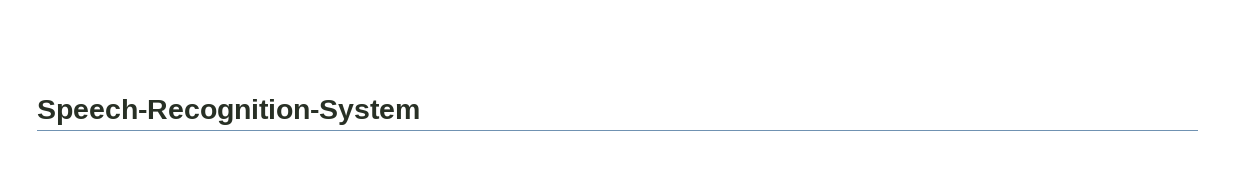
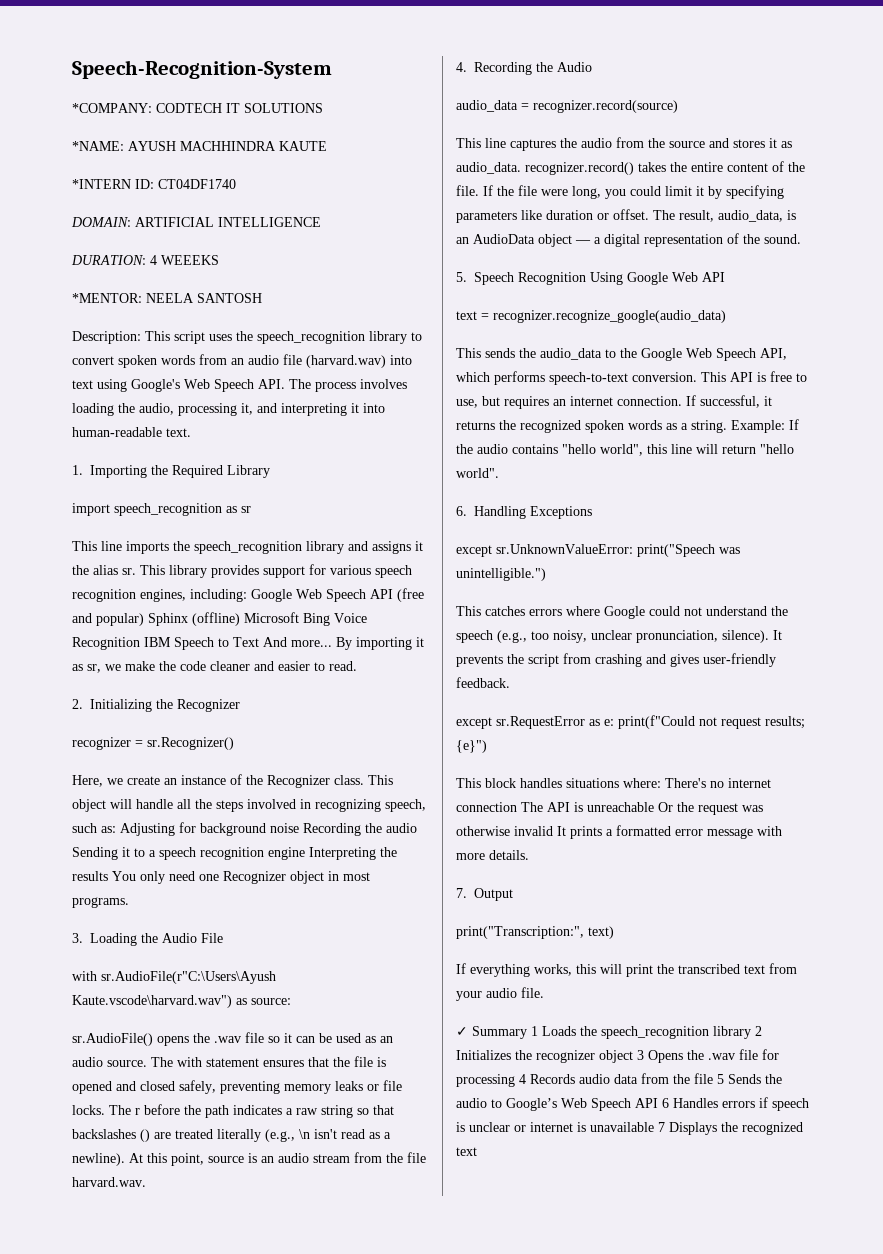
(420, 112) none -> [72,103,323,113] [72,141,327,151] [72,179,236,189] [71,217,321,227] [71,255,219,265] [72,293,262,303] [72,331,422,344] [72,354,412,368] [72,379,407,392] [72,403,385,416] [72,427,191,437] [72,465,270,478] [72,503,251,516] [72,541,423,554] [72,564,412,578] [72,588,424,602] [72,612,367,626] [72,637,424,650] [72,661,357,673] [72,699,240,712] [72,737,234,750] [72,774,393,788] [72,799,426,812] [72,822,417,836] [72,847,397,860] [72,871,370,884] [72,897,129,908] [72,933,223,946] [72,971,276,984] [72,995,291,1008] [72,1032,393,1046] [72,1056,386,1067] [72,1080,402,1094] [72,1104,394,1118] [72,1129,391,1142] [72,1152,426,1166] [72,1177,146,1187] [456,62,592,75] [456,100,678,113] [456,137,792,151] [456,161,805,175] [456,185,784,199] [456,209,796,223] [456,233,801,247] [456,272,725,285] [456,310,726,323] [456,348,787,361] [456,371,807,385] [456,395,772,409] [456,419,799,433] [456,444,794,456] [456,468,499,478] [456,506,592,519] [456,544,740,557] [456,568,546,581] [456,606,788,619] [456,630,782,643] [456,653,776,667] [456,677,510,688] [456,715,805,729] [456,740,487,753] [456,778,771,788] [456,802,763,815] [456,825,782,839] [456,850,529,860] [456,888,513,901] [456,926,614,939] [456,963,797,977] [456,987,544,1001] [456,1026,762,1039] [456,1049,779,1063] [456,1073,782,1087] [456,1097,809,1111] [456,1122,803,1135] [456,1147,477,1156] // *COMPANY: CODTECH IT SOLUTIONS // *NAME: AYUSH MACHHINDRA KAUTE // *INTERN ID: CT04DF1740 // DOMAIN: ARTIFICIAL INTELLIGENCE // DURATION: 4 WEEEKS // *MENTOR: NEELA SANTOSH // Description: This script uses the speech_recognition library to convert spoken words from an audio file (harvard.wav) into text using Google's Web Speech API. The process involves loading the audio, processing it, and interpreting it into human-readable text. // 1. Importing the Required Library // import speech_recognition as sr // This line imports the speech_recognition library and assigns it the alias sr. This library provides support for various speech recognition engines, including: Google Web Speech API (free and popular) Sphinx (offline) Microsoft Bing Voice Recognition IBM Speech to Text And more... By importing it as sr, we make the code cleaner and easier to read. // 2. Initializing the Recognizer // recognizer = sr.Recognizer() // Here, we create an instance of the Recognizer class. This object will handle all the steps involved in recognizing speech, such as: Adjusting for background noise Recording the audio Sending it to a speech recognition engine Interpreting the results You only need one Recognizer object in most programs. // 3. Loading the Audio File // with sr.AudioFile(r"C:\Users\Ayush Kaute.vscode\harvard.wav") as source: // sr.AudioFile() opens the .wav file so it can be used as an audio source. The with statement ensures that the file is opened and closed safely, preventing memory leaks or file locks. The r before the path indicates a raw string so that backslashes () are treated literally (e.g., \n isn't read as a newline). At this point, source is an audio stream from the file harvard.wav. // 4. Recording the Audio // audio_data = recognizer.record(source) // This line captures the audio from the source and stores it as audio_data. recognizer.record() takes the entire content of the file. If the file were long, you could limit it by specifying parameters like duration or offset. The result, audio_data, is an AudioData object — a digital representation of the sound. // 5. Speech Recognition Using Google Web API // text = recognizer.recognize_google(audio_data) // This sends the audio_data to the Google Web Speech API, which performs speech-to-text conversion. This API is free to use, but requires an internet connection. If successful, it returns the recognized spoken words as a string. Example: If the audio contains "hello world", this line will return "hello world". // 6. Handling Exceptions // except sr.UnknownValueError: print("Speech was unintelligible.") // This catches errors where Google could not understand the speech (e.g., too noisy, unclear pronunciation, silence). It prevents the script from crashing and gives user-friendly feedback. // except sr.RequestError as e: print(f"Could not request results; {e}") // This block handles situations where: There's no internet connection The API is unreachable Or the request was otherwise invalid It prints a formatted error message with more details. // 7. Output // print("Transcription:", text) // If everything works, this will print the transcribed text from your audio file. // ✓ Summary 1 Loads the speech_recognition library 2 Initializes the recognizer object 3 Opens the .wav file for processing 4 Records audio data from the file 5 Sends the audio to Google’s Web Speech API 6 Handles errors if speech is unclear or internet is unavailable 7 Displays the recognized text

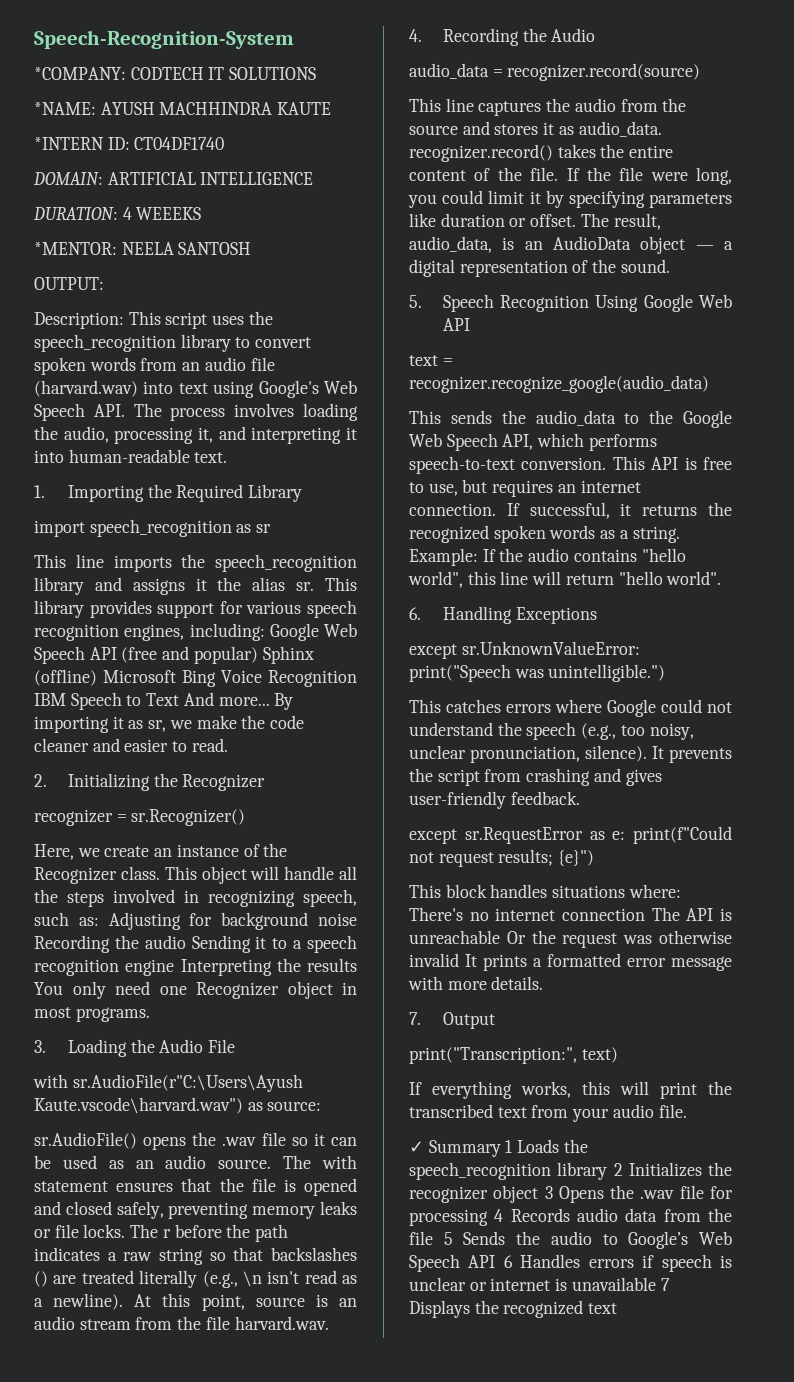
(262, 298) none -> [34,277,104,290] // OUTPUT:

